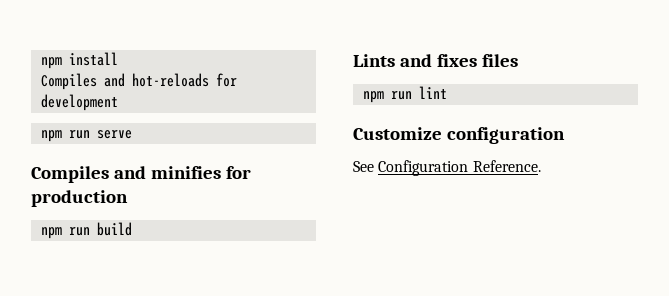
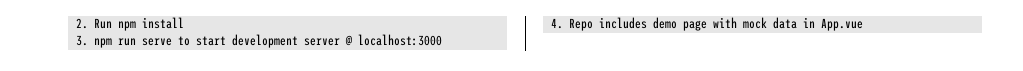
(40, 63) none -> [75,18,112,29] 2. Run
[40,73,237,90] [40,94,118,111] [40,130,132,142] [31,166,251,183] [31,190,128,207] [40,222,132,239] [353,54,518,67] [362,86,447,103] [353,127,565,144] [353,160,541,176] Compiles and hot-reloads for development // npm run serve // Compiles and minifies for production // npm run build // Lints and fixes files // npm run lint // Customize configuration // See Configuration Reference. -> [75,34,442,48] [550,17,863,31] 3. npm run serve to start development server @ localhost:3000 // 4. Repo includes demo page with mock data in App.vue

